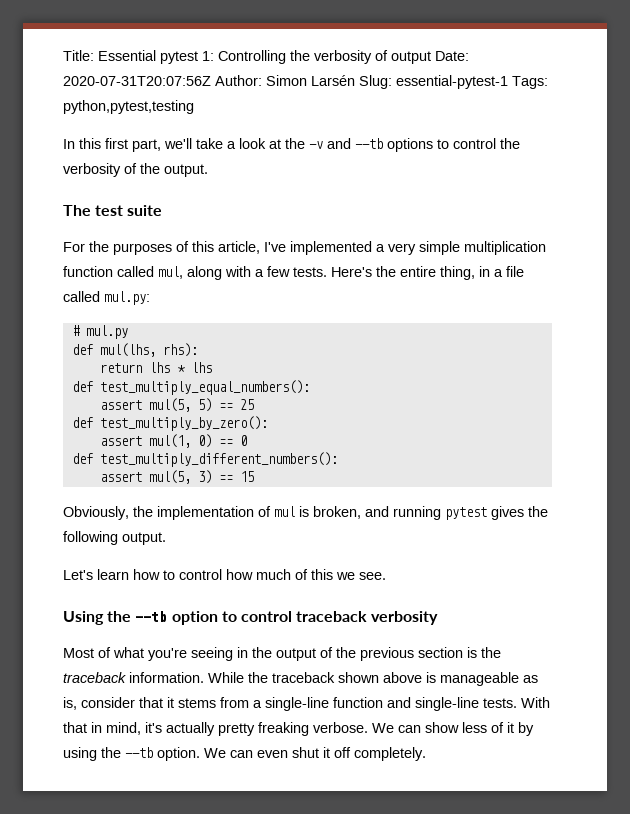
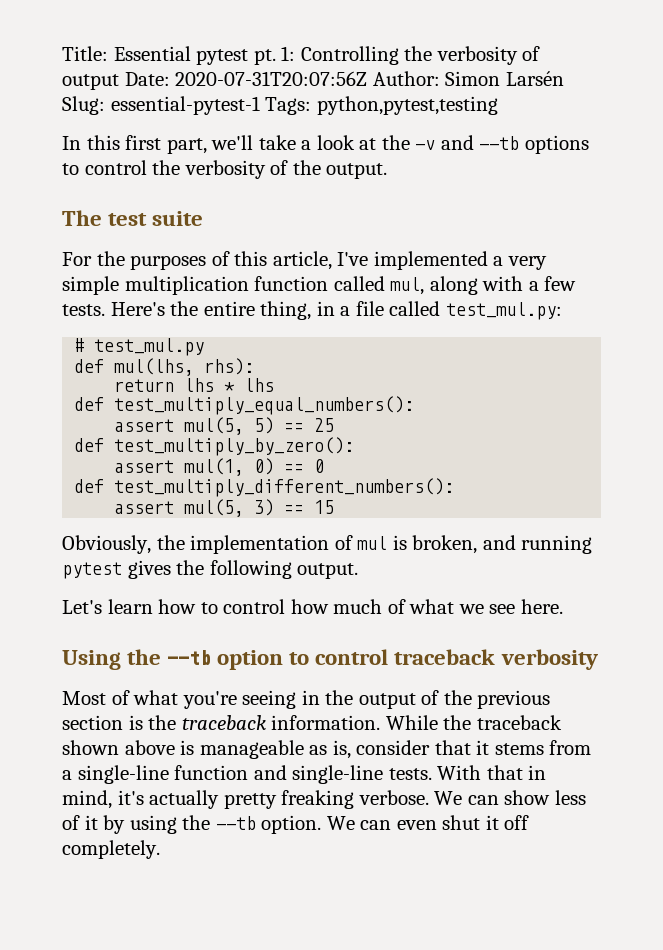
(198, 57) none -> [253,49,276,65] pt.
[104,291,150,305] mul.py: -> [445,302,562,320] test_mul.py:
[85,325,128,339] mul.py -> [94,338,205,356] test_mul.py
[311,569,386,580] this we see. -> [409,599,563,614] what we see here.

